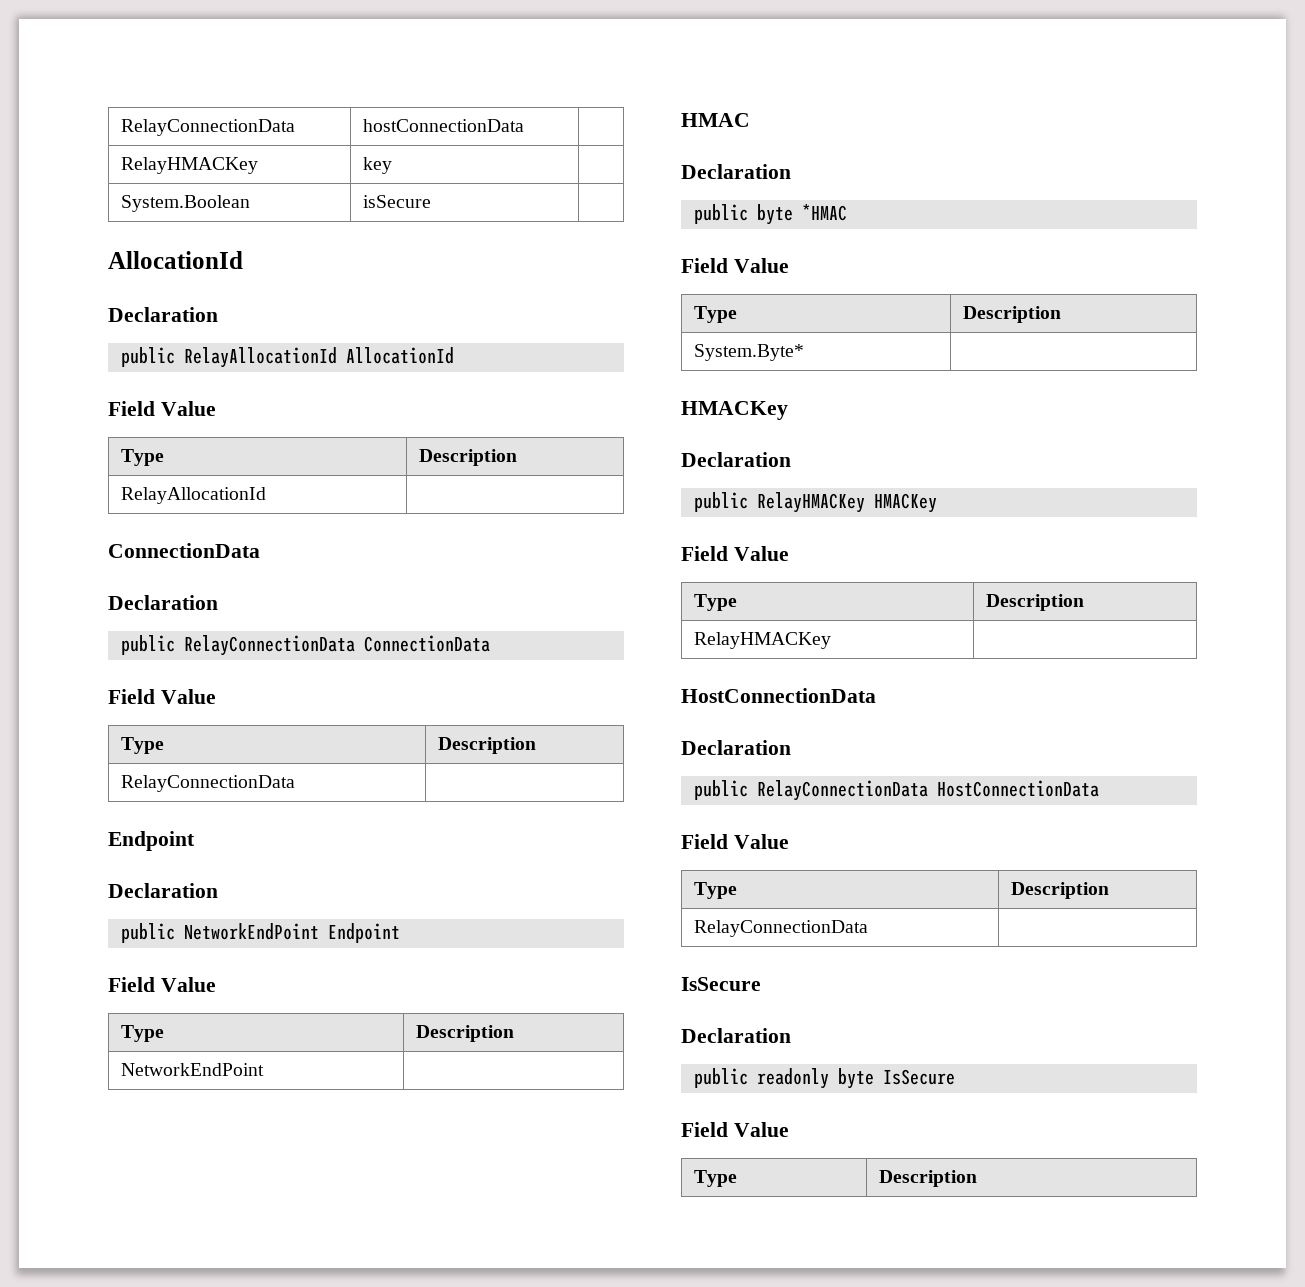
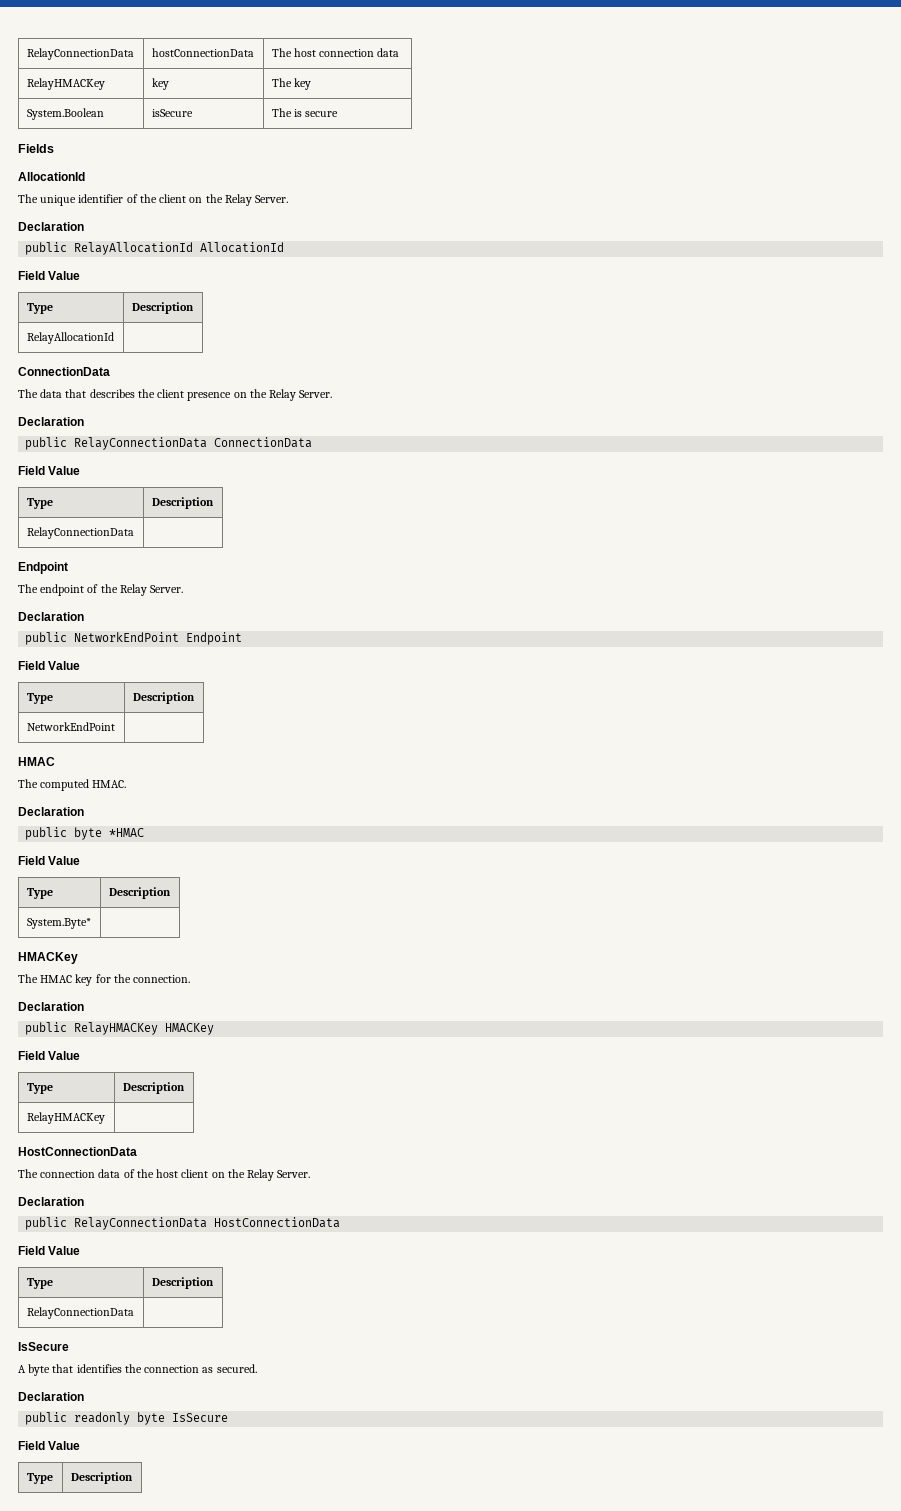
(525, 125) none -> [271,48,400,57] The host connection data
(393, 165) none -> [271,78,311,90] The key
[108,251,243,269] // AllocationId -> [271,108,338,117] [18,144,54,153] [18,172,85,181] [18,194,289,206] The is secure // Fields // AllocationId // The unique identifier of the client on the Relay Server.
(260, 550) none -> [18,389,333,401] // The data that describes the client presence on the Relay Server.
(195, 841) none -> [18,584,184,596] // The endpoint of the Relay Server.
(750, 120) none -> [18,779,127,791] // The computed HMAC.
(788, 410) none -> [18,974,191,986] // The HMAC key for the connection.
(876, 695) none -> [18,1169,311,1181] // The connection data of the host client on the Relay Server.
(761, 984) none -> [18,1364,257,1376] // A byte that identifies the connection as secured.

